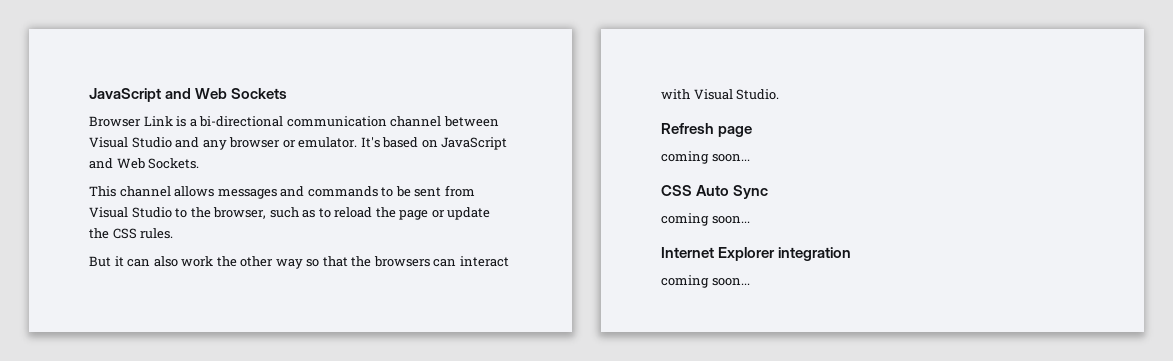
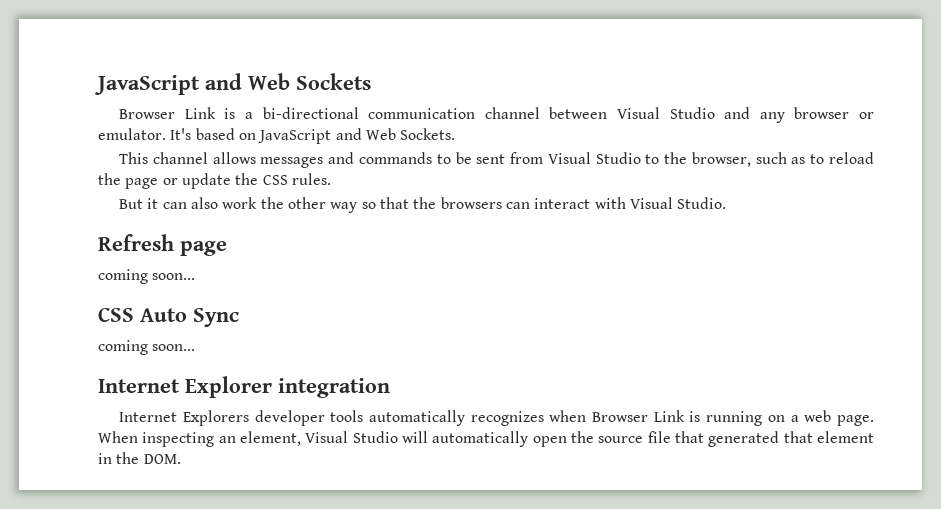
[661,275,750,288] coming soon... -> [119,410,875,426] [98,431,875,447] [98,452,181,464] Internet Explorers developer tools automatically recognizes when Browser Link is running on a web page. When inspecting an element, Visual Studio will automatically open the source file that generated that element in the DOM.

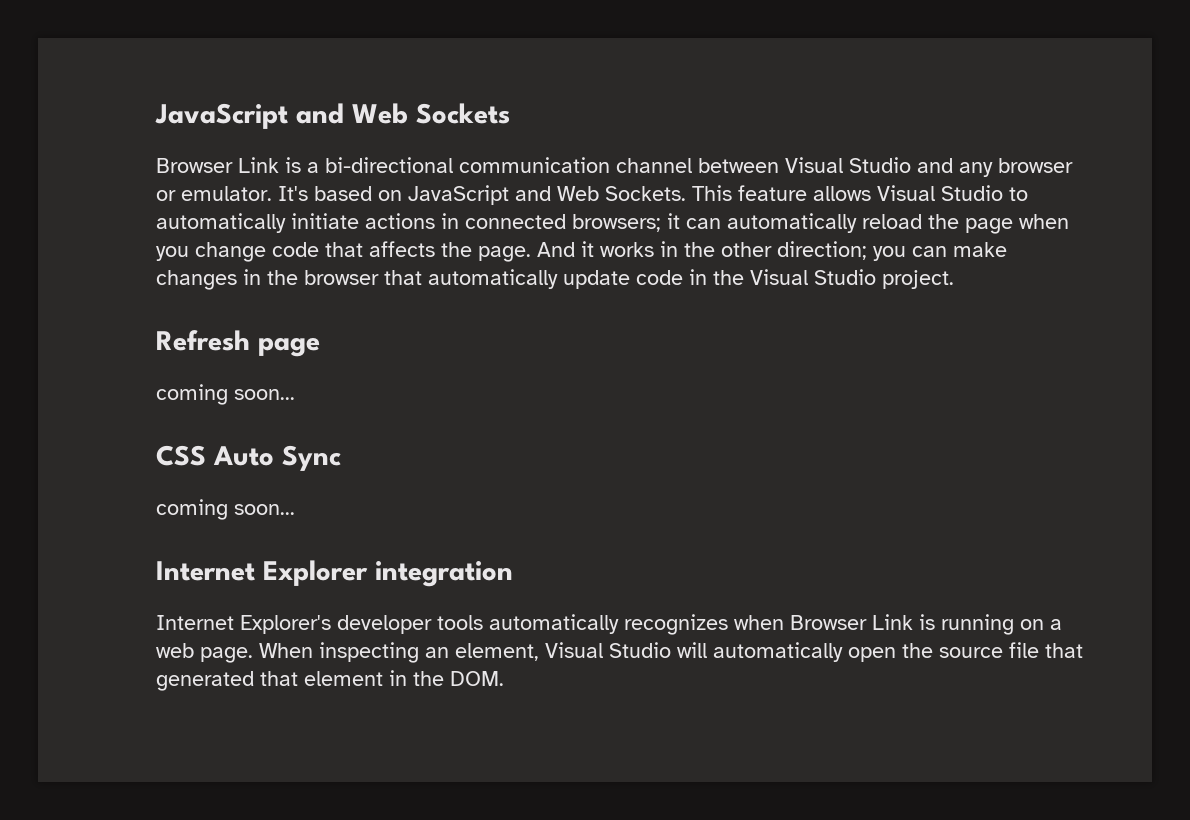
[119,152,874,168] [98,173,331,189] [119,197,727,213] // This channel allows messages and commands to be sent from Visual Studio to the browser, such as to reload the page or update the CSS rules. // But it can also work the other way so that the browsers can interact with Visual Studio. -> [692,185,1028,201] [156,213,1069,234] [156,241,1007,262] [156,269,954,290] This feature allows Visual Studio to automatically initiate actions in connected browsers; it can automatically reload the page when you change code that affects the page. And it works in the other direction; you can make changes in the browser that automatically update code in the Visual Studio project.
[182,410,249,426] Explorers -> [240,615,331,634] Explorer's

